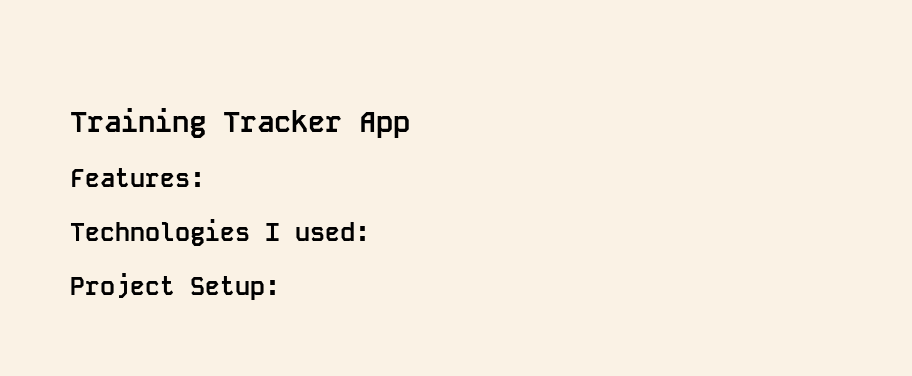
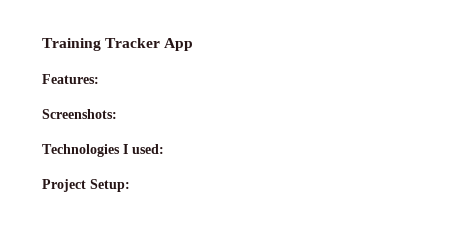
(205, 177) none -> [42,109,117,119] // Screenshots:

